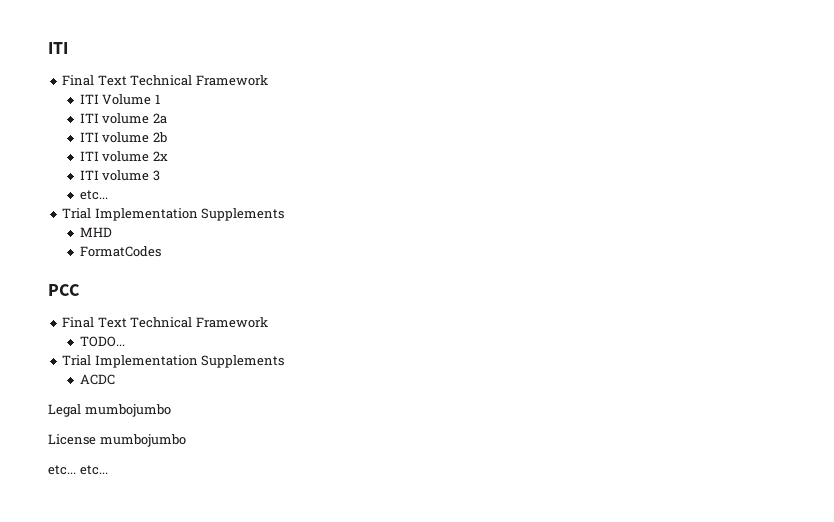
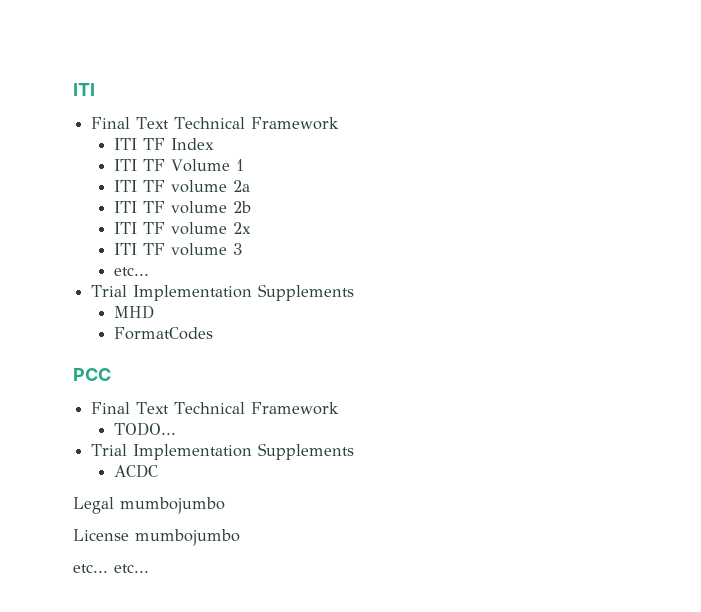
(99, 99) none -> [143,138,215,150] [114,159,166,171] TF Index // ITI TF
(99, 118) none -> [143,180,166,192] TF
(99, 137) none -> [143,201,166,213] TF
(99, 156) none -> [143,222,166,234] TF
(99, 175) none -> [143,243,166,255] TF

